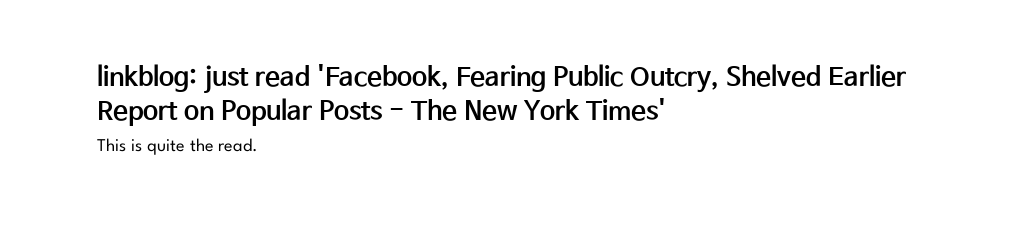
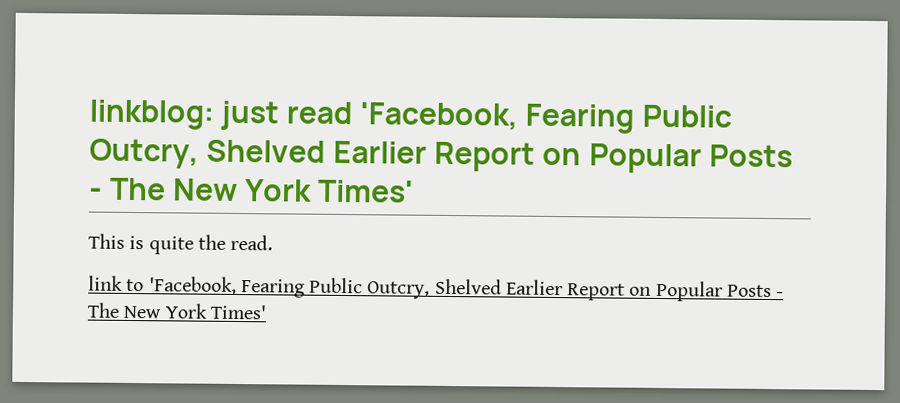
(259, 145) none -> [88,275,785,302] [87,302,267,320] // link to 'Facebook, Fearing Public Outcry, Shelved Earlier Report on Popular Posts - The New York Times'

